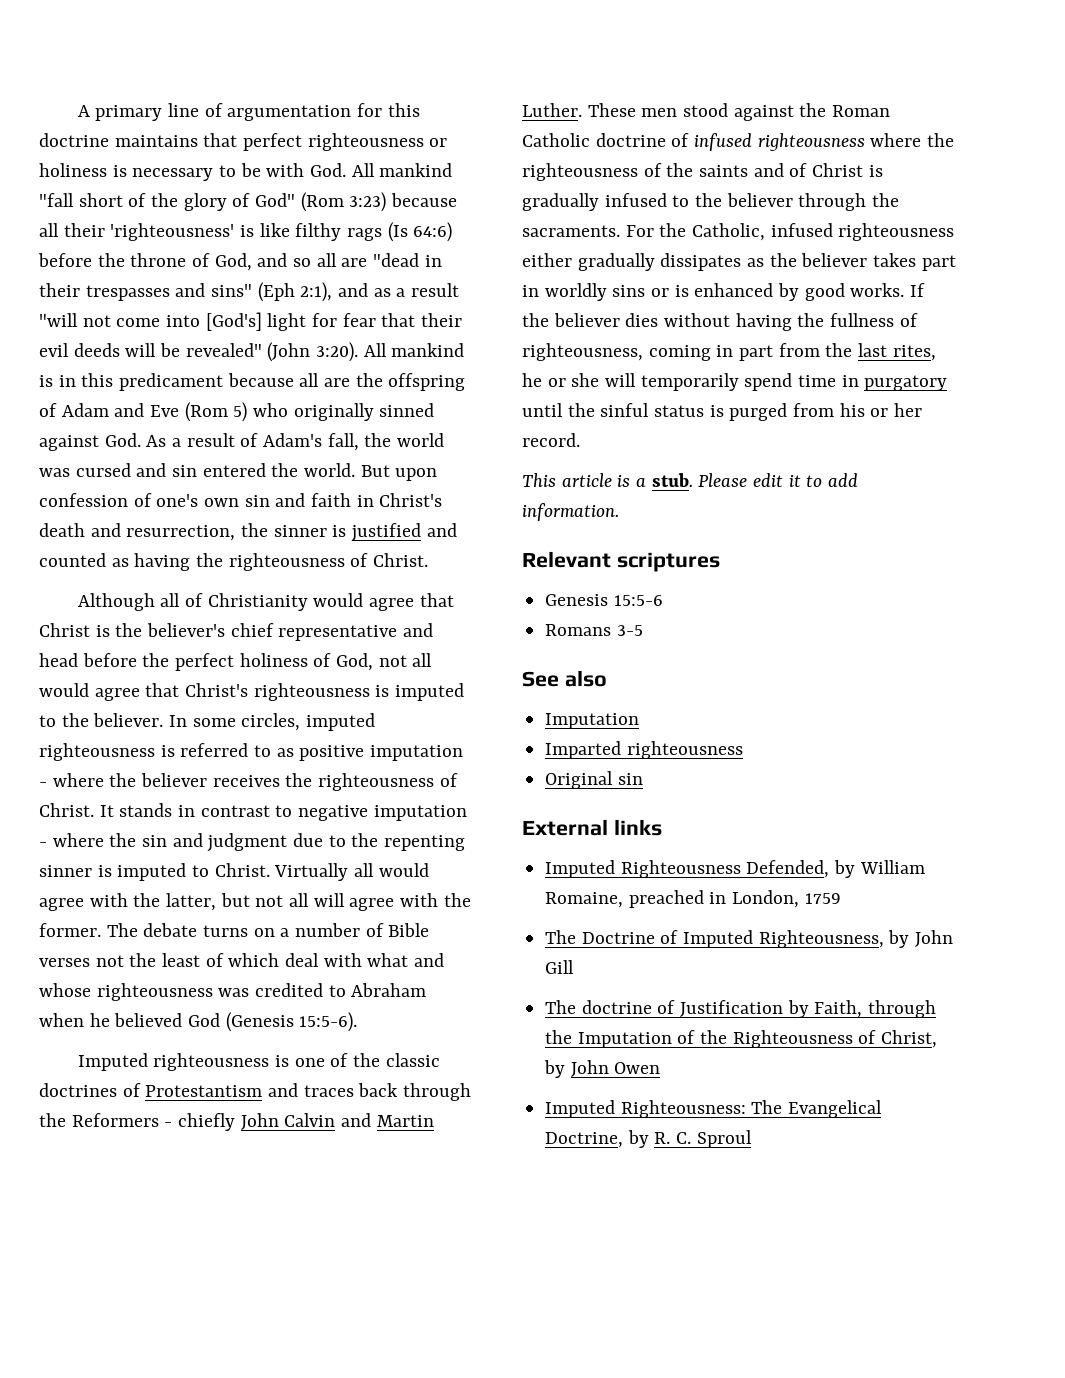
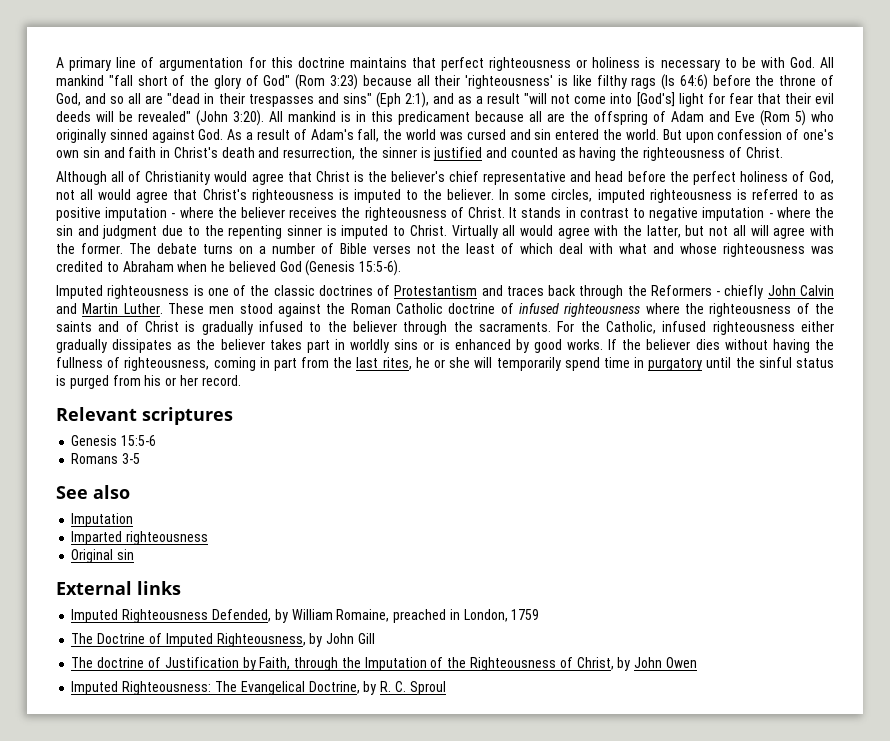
[522,473,859,487] [522,503,619,521] // This article is a stub. Please edit it to add information. -> (241, 380) none

